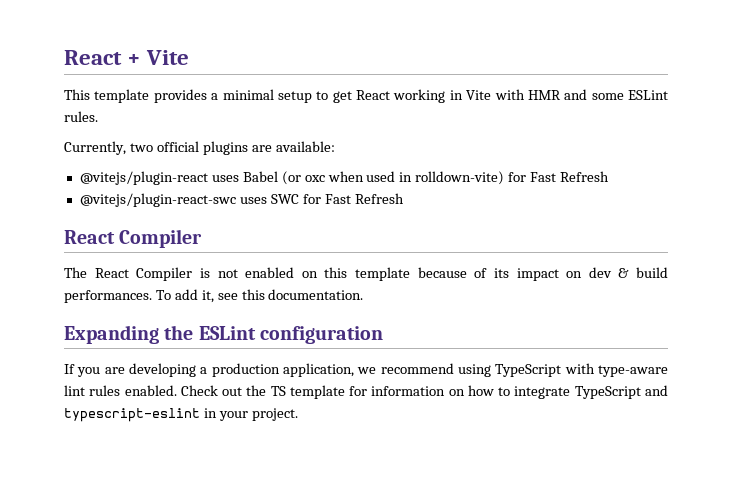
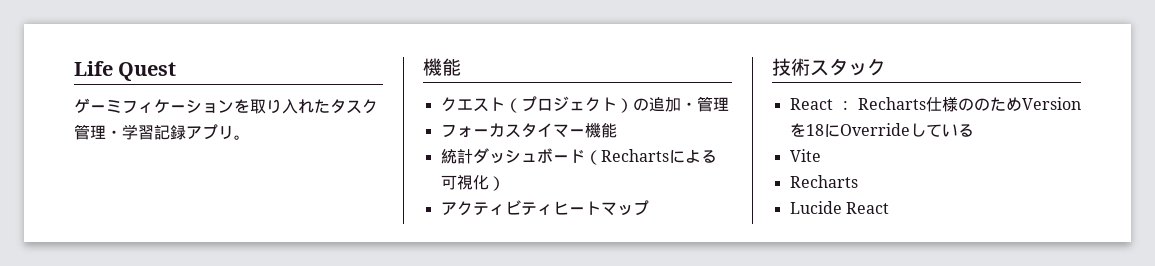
[64,50,190,65] [64,89,668,103] [64,111,98,122] [64,141,335,155] [79,171,610,185] [79,193,404,207] [64,229,203,248] [64,267,668,281] [64,289,364,303] [64,325,383,344] [64,363,668,377] [64,385,668,399] [64,408,298,422] React + Vite // This template provides a minimal setup to get React working in Vite with HMR and some ESLint rules. // Currently, two official plugins are available: // @vitejs/plugin-react uses Babel (or oxc when used in rolldown-vite) for Fast Refresh // @vitejs/plugin-react-swc uses SWC for Fast Refresh // React Compiler // The React Compiler is not enabled on this template because of its impact on dev & build performances. To add it, see this documentation. // Expanding the ESLint configuration // If you are developing a production application, we recommend using TypeScript with type-aware lint rules enabled. Check out the TS template for information on how to integrate TypeScript and typescript-eslint in your project. -> [74,61,177,81] [74,98,378,114] [74,124,250,140] [423,58,461,76] [440,96,729,113] [440,122,617,138] [440,148,717,165] [440,174,505,191] [440,200,649,216] [772,58,886,76] [789,97,1081,112] [789,123,974,137] [789,149,821,162] [789,175,858,188] [789,201,889,214] Life Quest // ゲーミフィケーションを取り入れたタスク管理・学習記録アプリ。 // 機能 // クエスト（プロジェクト）の追加・管理 // フォーカスタイマー機能 // 統計ダッシュボード（Rechartsによる可視化） // アクティビティヒートマップ // 技術スタック // React : Recharts仕様ののためVersionを18にOverrideしている // Vite // Recharts // Lucide React

